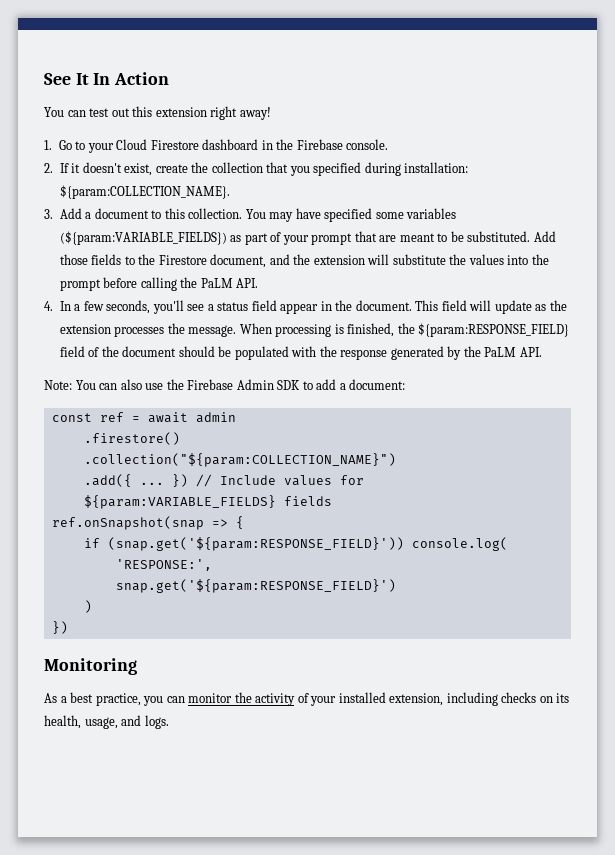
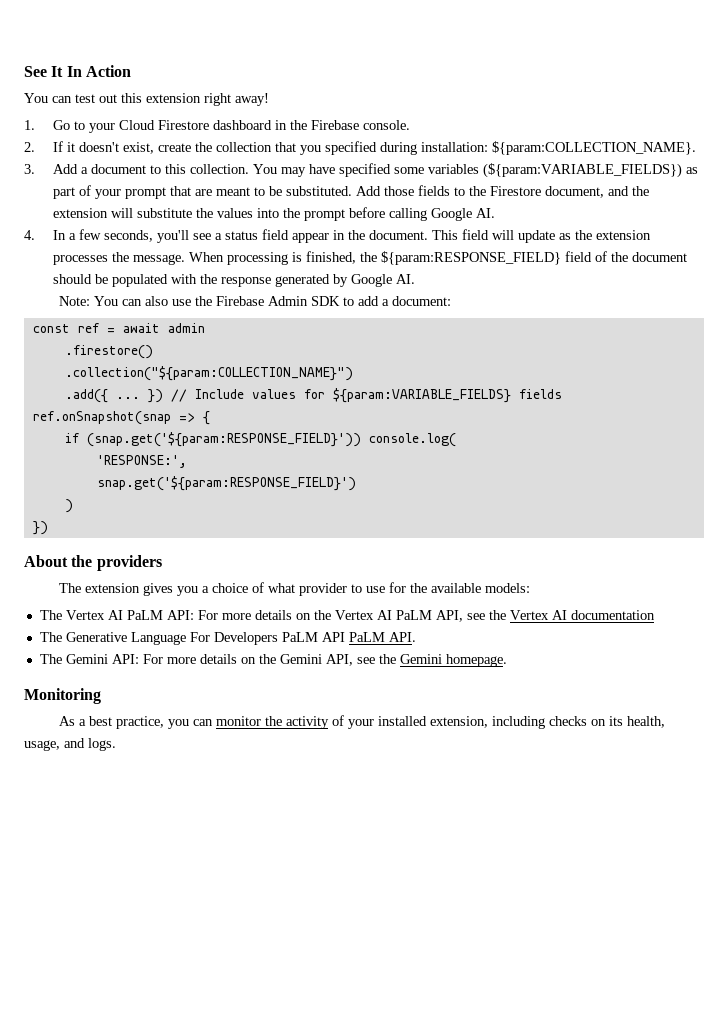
[180,277,259,288] the PaLM API. -> [430,208,495,221] Google AI.
[463,346,542,357] the PaLM API. -> [350,274,415,287] Google AI.
(68, 627) none -> [24,555,162,571] [59,582,531,596] [39,610,655,622] [39,632,416,645] [39,654,507,667] // About the providers // The extension gives you a choice of what provider to use for the available models: // The Vertex AI PaLM API: For more details on the Vertex AI PaLM API, see the Vertex AI documentation // The Generative Language For Developers PaLM API PaLM API. // The Gemini API: For more details on the Gemini API, see the Gemini homepage.

